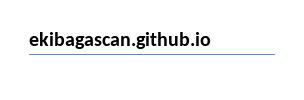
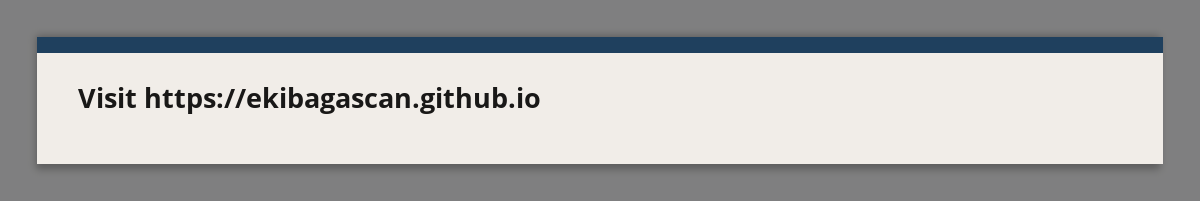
[29,32,211,49] ekibagascan.github.io -> [78,87,542,114] Visit https://ekibagascan.github.io

